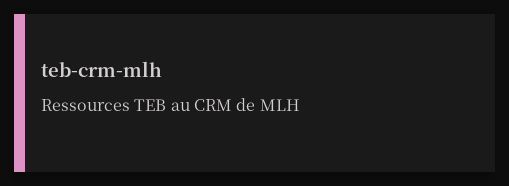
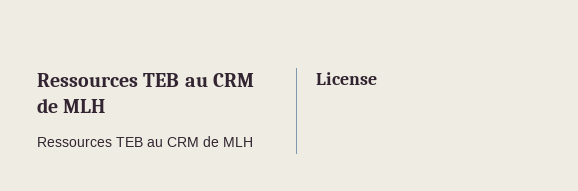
[41,61,162,77] [41,98,300,111] teb-crm-mlh // Ressources TEB au CRM de MLH -> [37,73,255,87] [37,98,106,113] [37,136,253,147] [316,72,377,85] Ressources TEB au CRM de MLH // Ressources TEB au CRM de MLH // License

